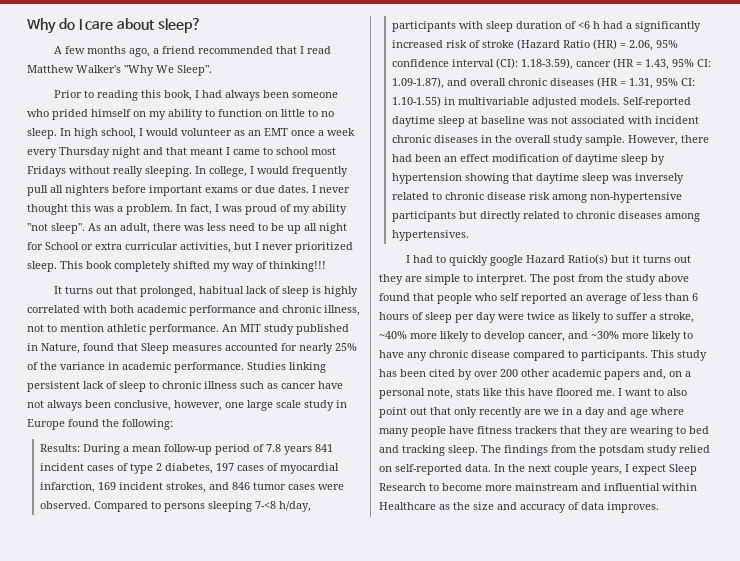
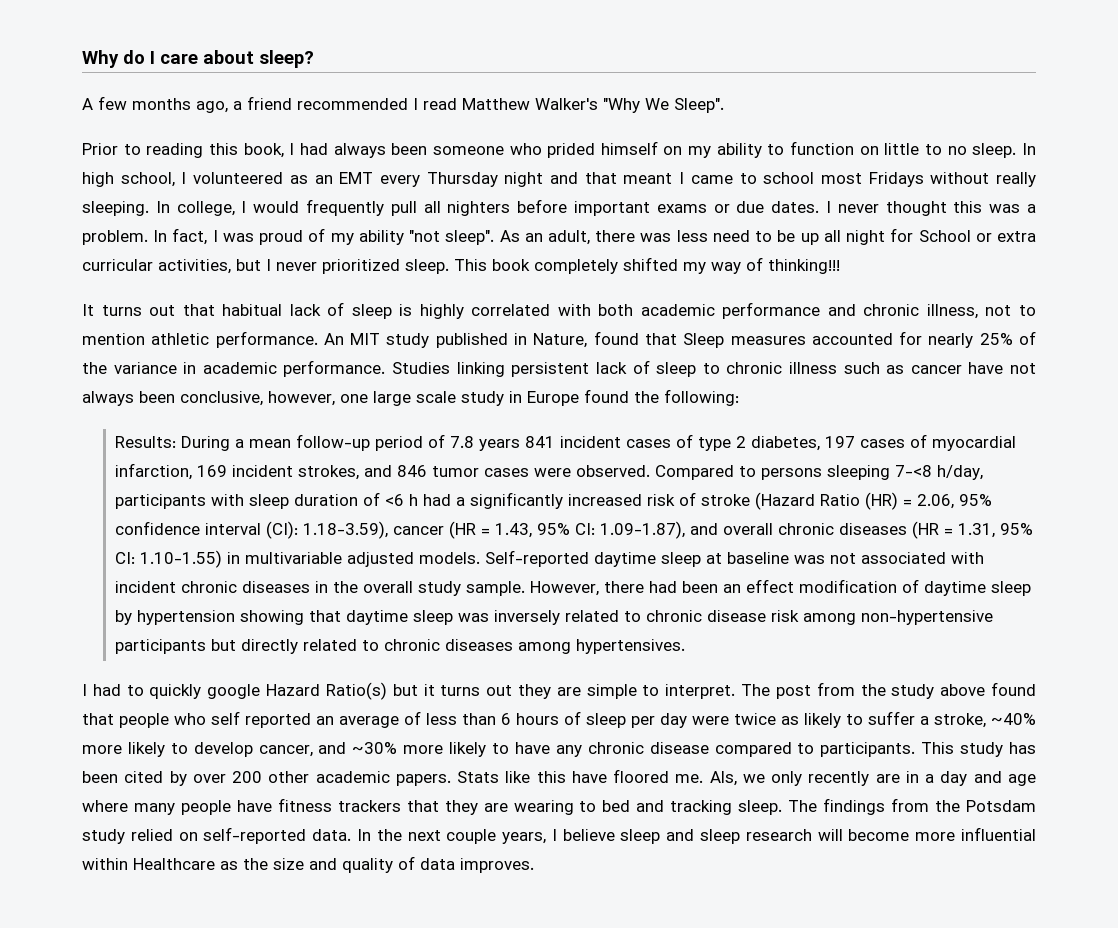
[276,46,298,54] that -> (408, 104) none
[146,128,232,136] would volunteer -> [193,172,284,184] volunteered
[291,128,355,136] once a week -> (374, 178) none
[140,286,197,297] prolonged, -> (215, 310) none
[604,369,691,380] [379,388,480,399] papers and, on a personal note, stats -> [395,771,500,786] papers. Stats
[618,388,687,396] [379,407,451,418] I want to also point out that -> [709,771,765,786] Als, we
[544,409,559,415] we -> (900, 778) none
[599,445,645,456] potsdam -> [965,800,1036,812] Potsdam
[632,464,697,475] [379,483,601,491] expect Sleep Research to become more mainstream and -> [562,829,956,844] believe sleep and sleep research will become more
[520,504,566,513] accuracy -> [342,858,393,873] quality

